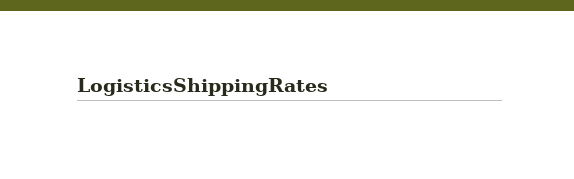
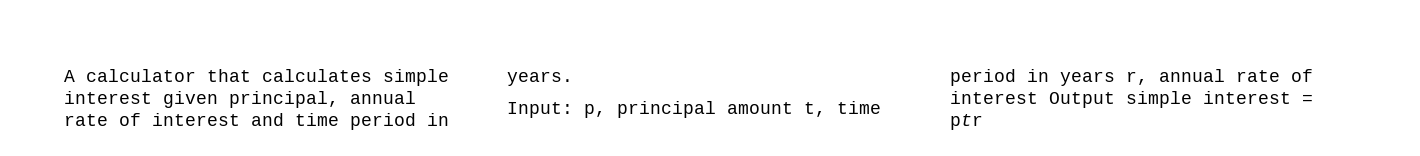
[77,78,328,96] LogisticsShippingRates -> [64,69,449,86] [64,91,416,108] [64,113,449,130] [507,71,573,86] [507,101,881,118] [950,69,1313,86] [950,91,1313,108] [950,114,983,130] A calculator that calculates simple interest given principal, annual rate of interest and time period in years. // Input: p, principal amount t, time period in years r, annual rate of interest Output simple interest = ptr

